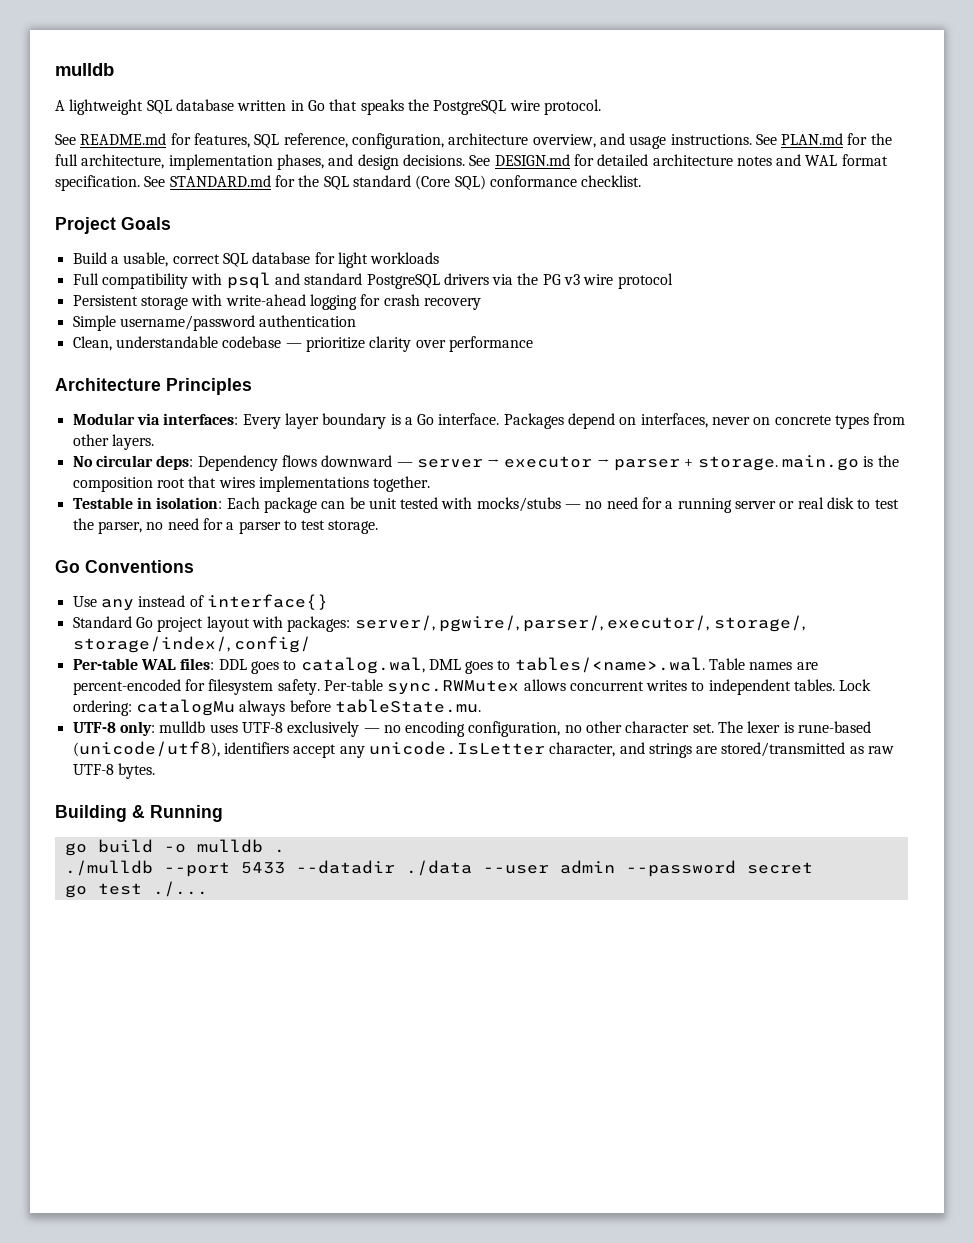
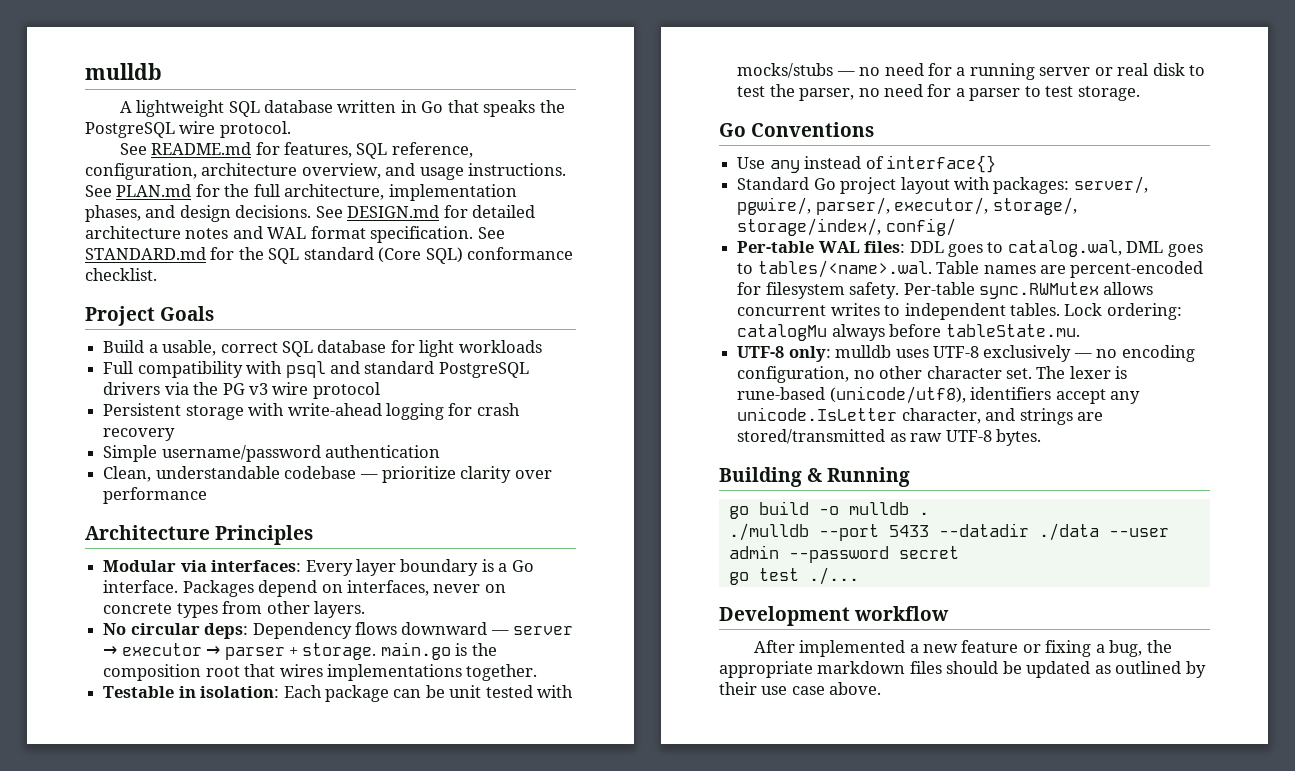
(208, 889) none -> [719,606,950,626] [753,640,1172,657] [719,661,1206,678] [719,682,882,695] // Development workflow // After implemented a new feature or fixing a bug, the appropriate markdown files should be updated as outlined by their use case above.

